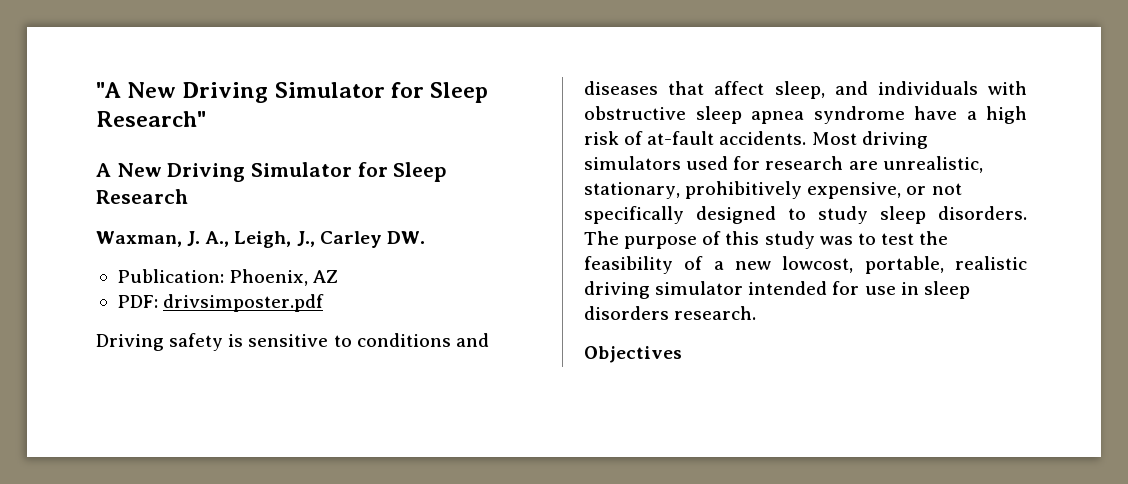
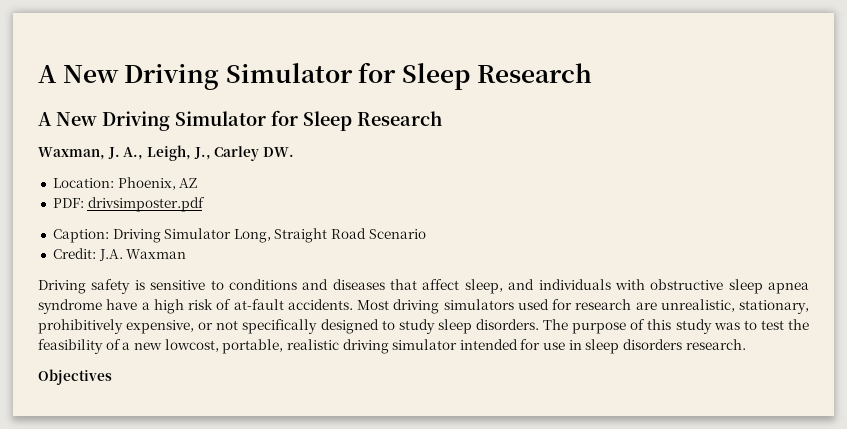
[96,82,489,103] [96,111,206,127] "A New Driving Simulator for Sleep Research" -> [38,62,592,90] A New Driving Simulator for Sleep Research
[116,269,224,283] Publication: -> [52,178,114,188] Location:
(325, 303) none -> [52,228,426,243] [52,248,187,261] // Caption: Driving Simulator Long, Straight Road Scenario // Credit: J.A. Waxman

